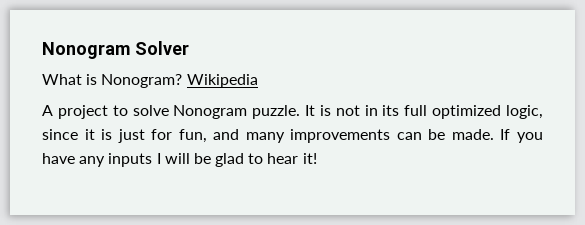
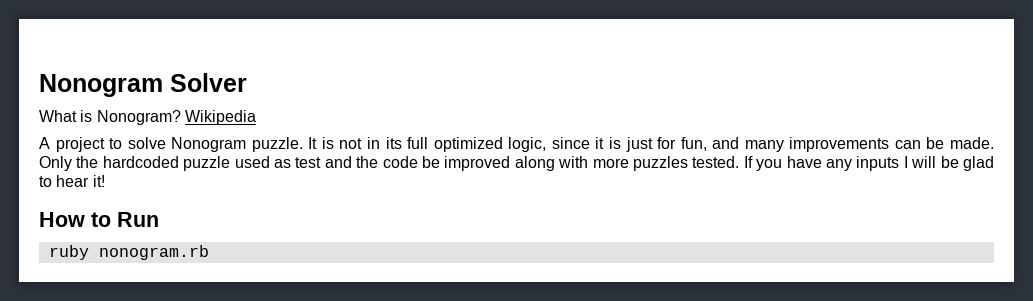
(494, 134) none -> [39,156,740,171] Only the hardcoded puzzle used as test and the code be improved along with more puzzles tested.
(317, 158) none -> [39,212,159,227] [48,245,209,260] // How to Run // ruby nonogram.rb

